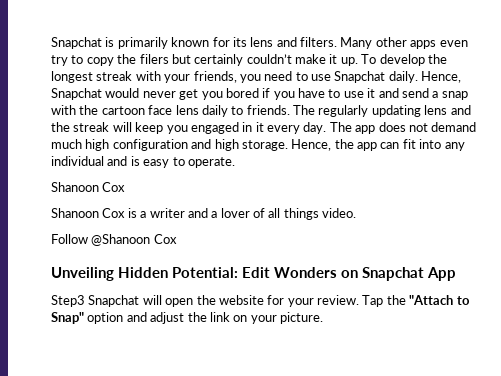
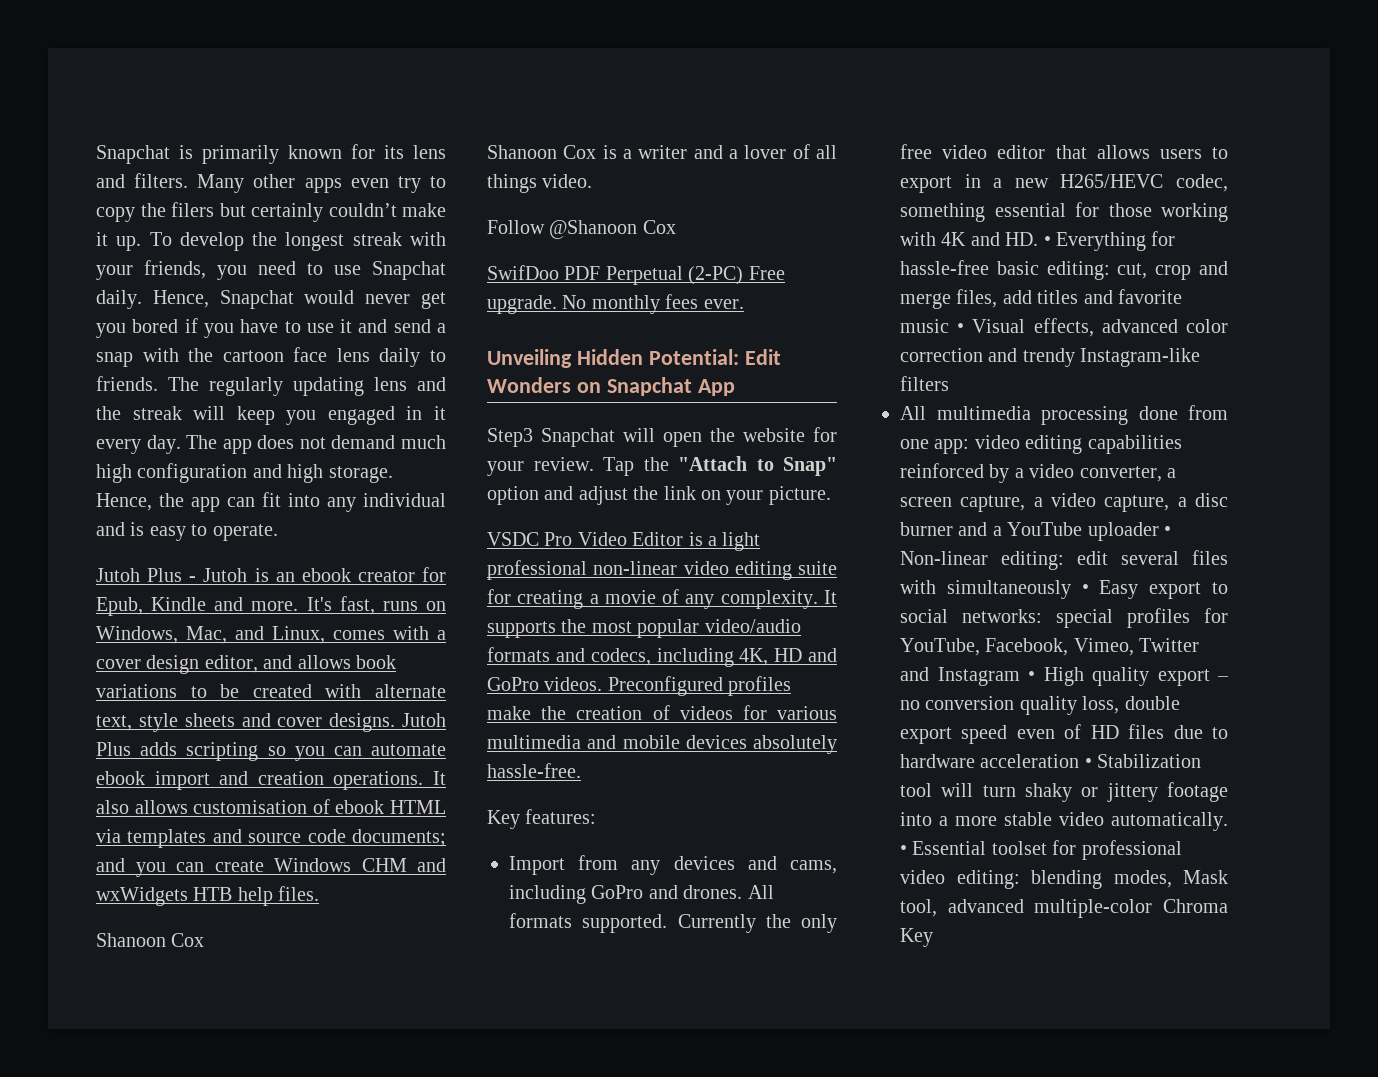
(235, 162) none -> [96,567,446,582] [96,596,446,616] [96,626,446,644] [96,655,396,674] [96,684,446,698] [96,713,447,732] [96,742,447,761] [96,771,446,790] [96,799,446,814] [96,829,446,848] [96,858,446,877] [96,886,320,906] // Jutoh Plus - Jutoh is an ebook creator for Epub, Kindle and more. It's fast, runs on Windows, Mac, and Linux, comes with a cover design editor, and allows book variations to be created with alternate text, style sheets and cover designs. Jutoh Plus adds scripting so you can automate ebook import and creation operations. It also allows customisation of ebook HTML via templates and source code documents; and you can create Windows CHM and wxWidgets HTB help files.
(177, 239) none -> [487,265,785,285] [487,294,744,314] // SwifDoo PDF Perpetual (2-PC) Free upgrade. No monthly fees ever.
(323, 318) none -> [487,532,761,551] [487,560,837,580] [487,589,837,609] [487,619,801,638] [487,647,837,667] [487,676,792,696] [487,705,837,720] [487,735,837,754] [487,763,581,778] [487,809,597,829] [509,855,837,875] [509,885,774,904] [509,913,837,933] [900,144,1228,159] [900,174,1228,193] [900,202,1228,222] [900,231,1176,251] [900,260,1228,280] [900,289,1182,309] [900,318,1228,337] [900,348,1201,367] [900,376,949,391] [900,405,1228,425] [900,435,1182,454] [900,463,1176,483] [900,493,1228,512] [900,522,1171,541] [900,550,1228,570] [900,580,1228,599] [900,608,1228,628] [900,638,1200,656] [900,667,1229,686] [900,696,1180,715] [900,724,1228,744] [900,754,1202,768] [900,782,1228,802] [900,812,1228,831] [900,840,1182,860] [900,870,1228,889] [900,899,1228,918] [900,928,933,947] // VSDC Pro Video Editor is a light professional non-linear video editing suite for creating a movie of any complexity. It supports the most popular video/audio formats and codecs, including 4K, HD and GoPro videos. Preconfigured profiles make the creation of videos for various multimedia and mobile devices absolutely hassle-free. // Key features: // Import from any devices and cams, including GoPro and drones. All formats supported. Сurrently the only free video editor that allows users to export in a new H265/HEVC codec, something essential for those working with 4K and HD. • Everything for hassle-free basic editing: cut, crop and merge files, add titles and favorite music • Visual effects, advanced color correction and trendy Instagram-like filters // All multimedia processing done from one app: video editing capabilities reinforced by a video converter, a screen capture, a video capture, a disc burner and a YouTube uploader • Non-linear editing: edit several files with simultaneously • Easy export to social networks: special profiles for YouTube, Facebook, Vimeo, Twitter and Instagram • High quality export – no conversion quality loss, double export speed even of HD files due to hardware acceleration • Stabilization tool will turn shaky or jittery footage into a more stable video automatically. • Essential toolset for professional video editing: blending modes, Mask tool, advanced multiple-color Chroma Key

